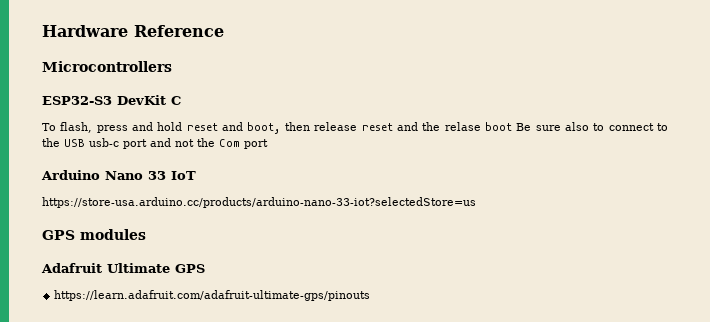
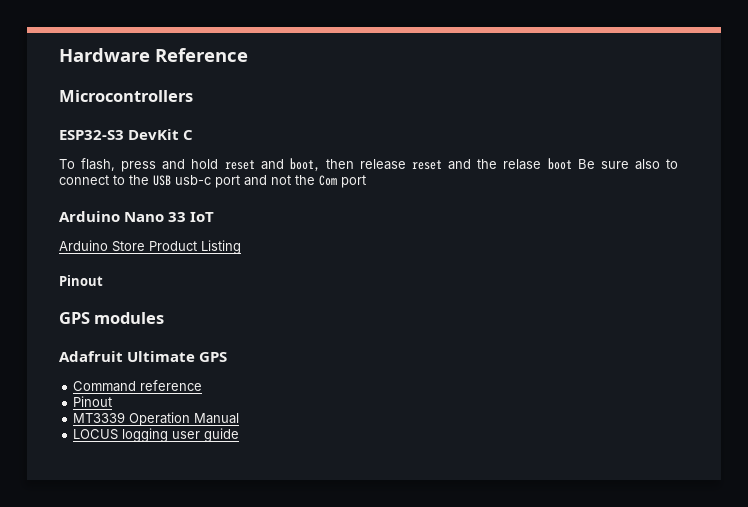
[42,197,476,208] https://store-usa.arduino.cc/products/arduino-nano-33-iot?selectedStore=us -> [59,240,241,254] [59,275,103,286] Arduino Store Product Listing // Pinout
[54,290,371,301] https://learn.adafruit.com/adafruit-ultimate-gps/pinouts -> [73,380,203,392] [73,396,113,407] [73,412,240,426] [73,428,240,442] Command reference // Pinout // MT3339 Operation Manual // LOCUS logging user guide

